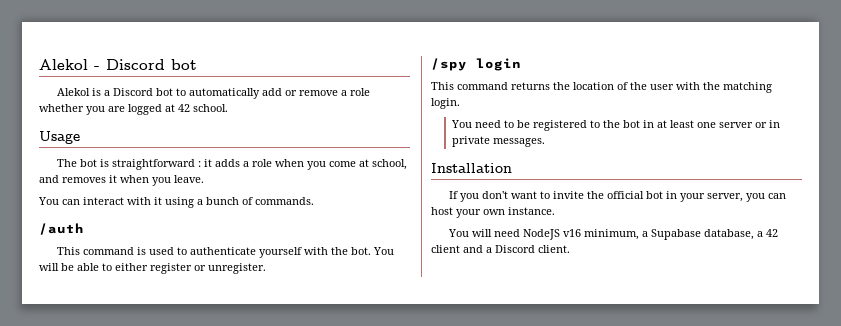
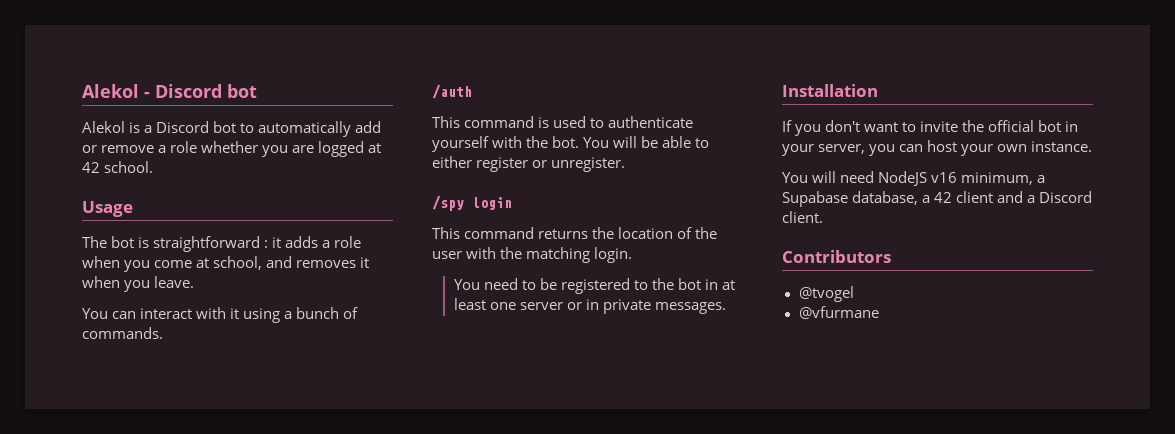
(570, 249) none -> [782,250,891,263] [798,286,854,302] [798,306,879,319] // Contributors // @tvogel // @vfurmane

